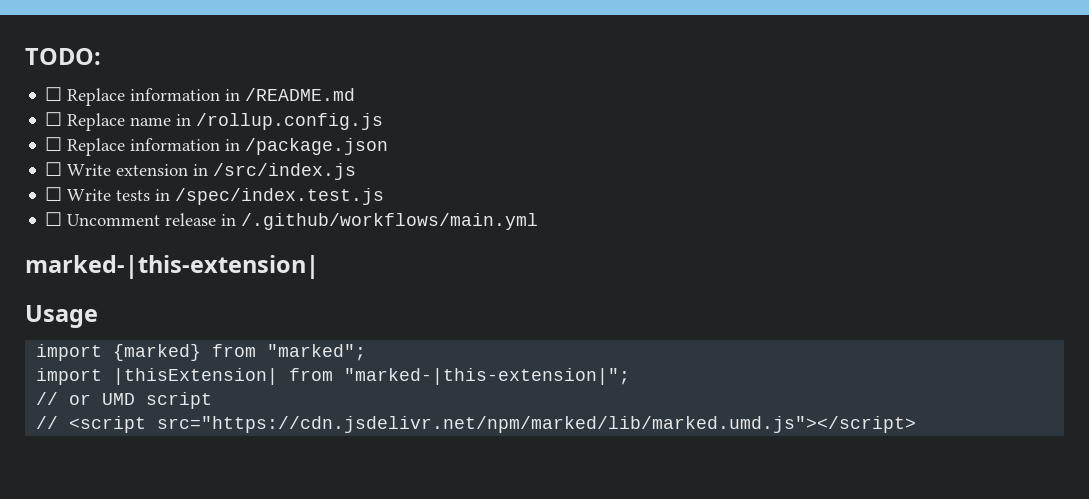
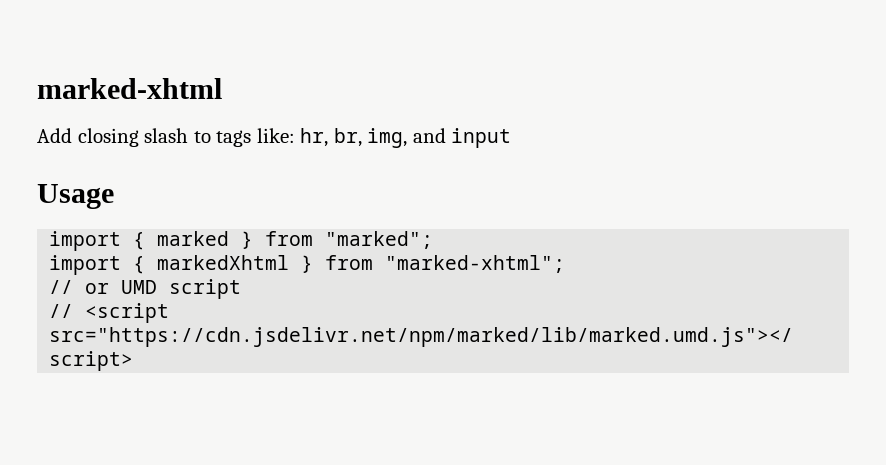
[25,48,101,65] [45,87,356,106] [45,112,384,131] [45,137,389,156] [45,162,357,180] [45,187,385,205] [45,212,539,230] [25,255,319,279] TODO: // ☐ Replace information in /README.md // ☐ Replace name in /rollup.config.js // ☐ Replace information in /package.json // ☐ Write extension in /src/index.js // ☐ Write tests in /spec/index.test.js // ☐ Uncomment release in /.github/workflows/main.yml // marked-|this-extension| -> [37,78,222,99] [37,128,512,148] marked-xhtml // Add closing slash to tags like: hr, br, img, and input
[113,344,202,361] {marked} -> [133,231,254,250] { marked }
[113,368,631,385] |thisExtension| from "marked-|this-extension|"; -> [133,255,566,274] { markedXhtml } from "marked-xhtml";

